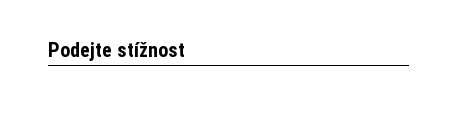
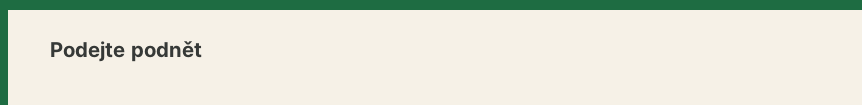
[117,42,186,57] stížnost -> [130,41,202,62] podnět

